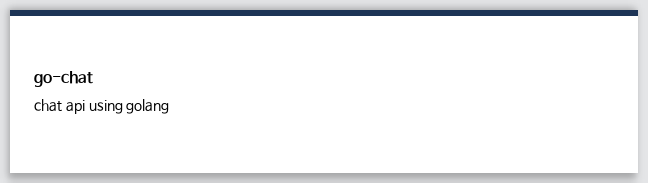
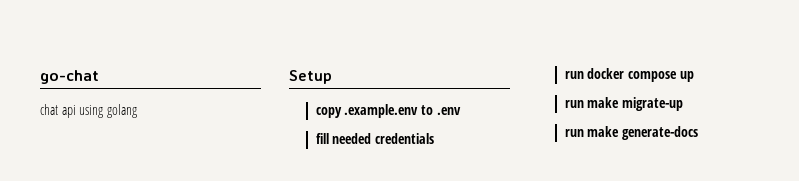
(170, 106) none -> [289,70,332,84] [315,104,461,118] [315,133,435,144] [564,68,694,82] [564,97,684,111] [564,126,699,140] // Setup // copy .example.env to .env // fill needed credentials // run docker compose up // run make migrate-up // run make generate-docs

